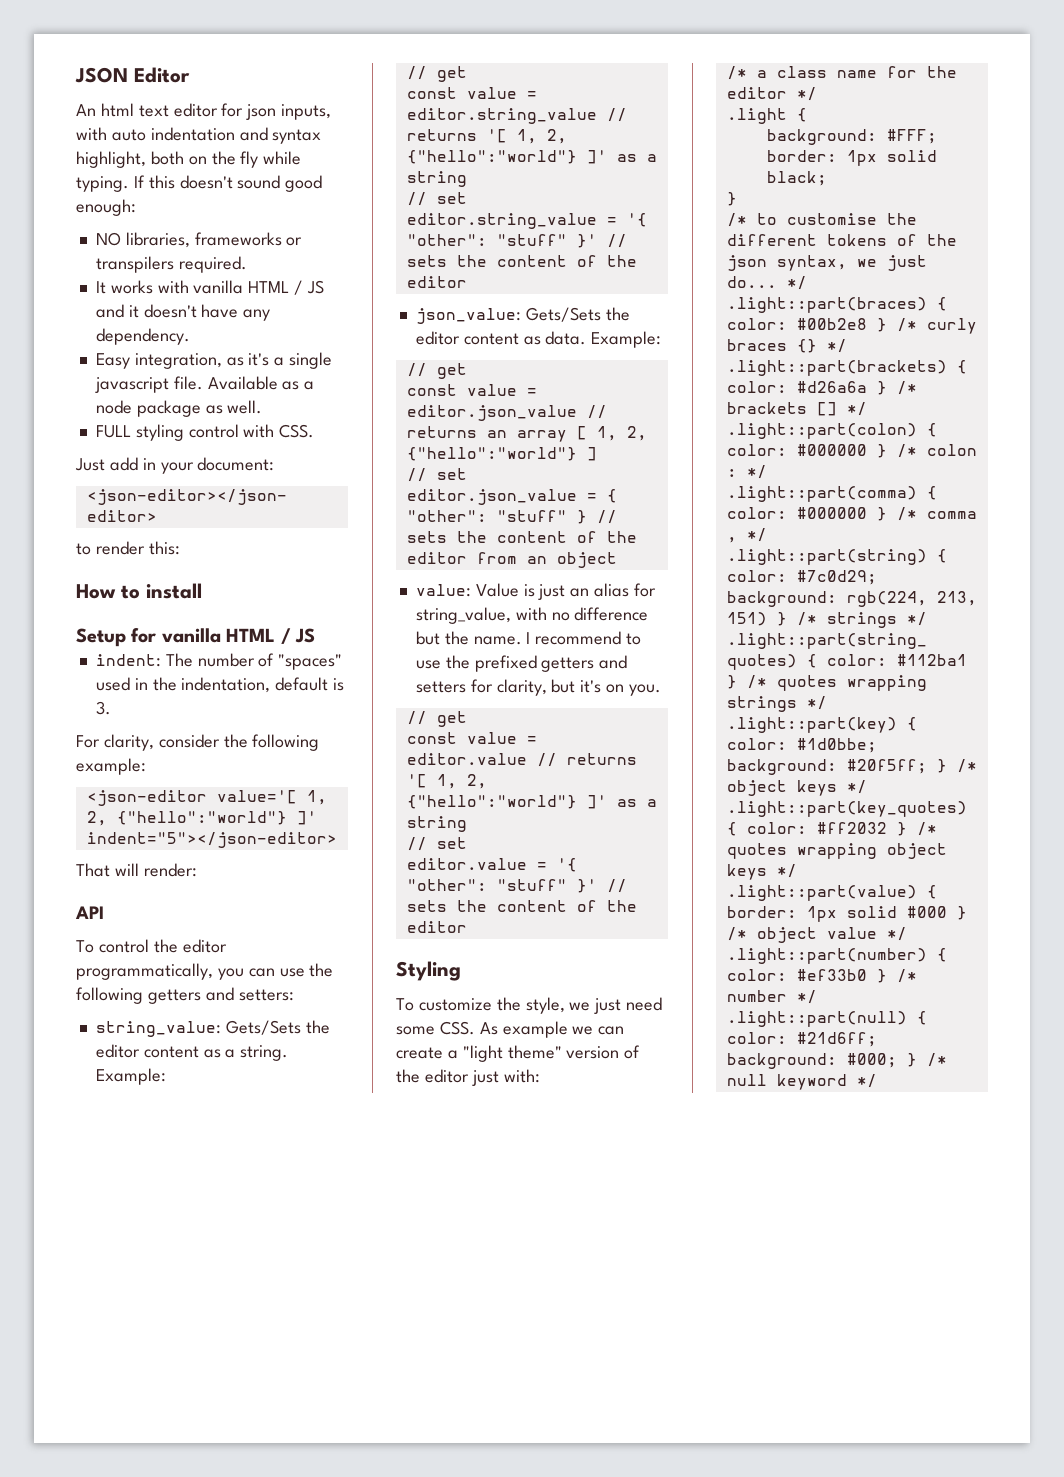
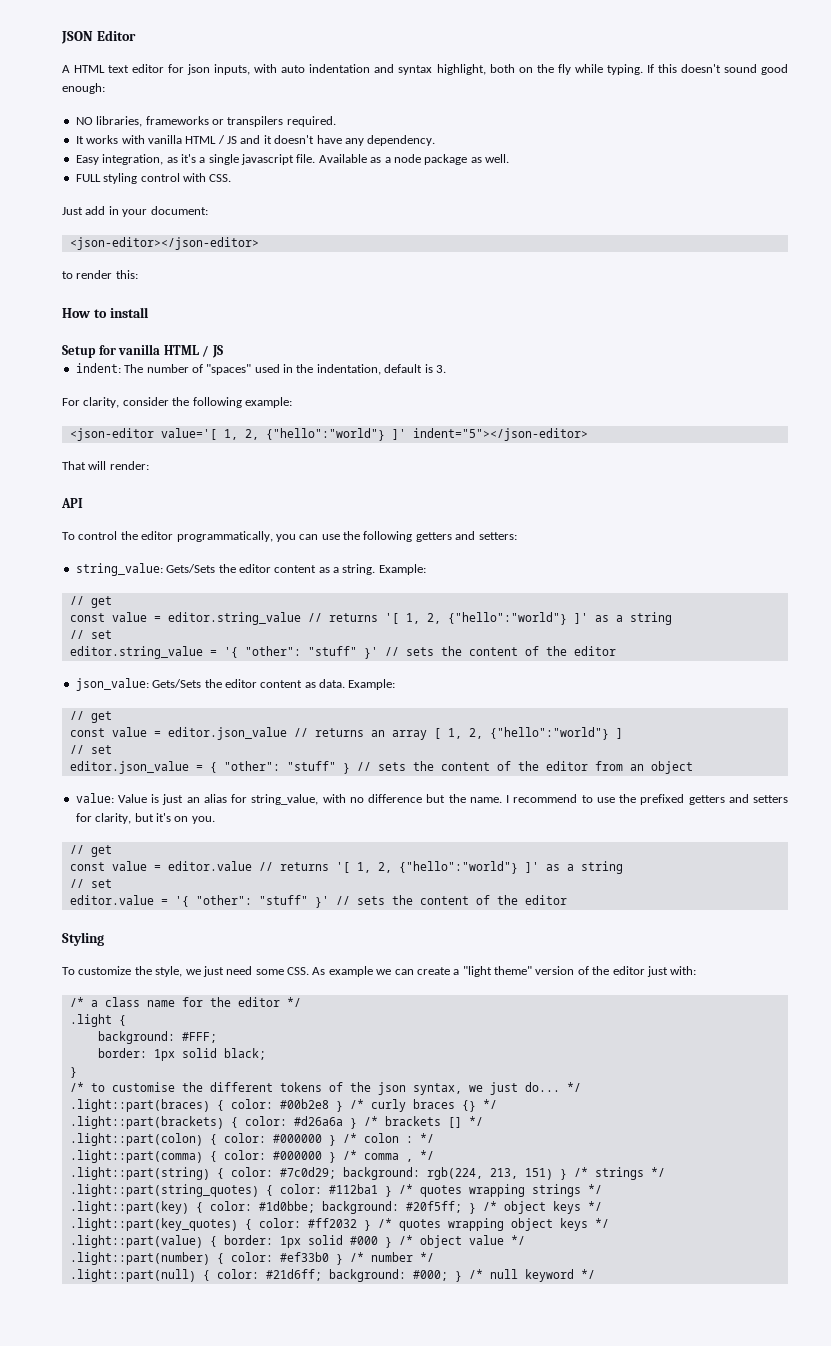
[76,103,134,117] An html -> [62,65,106,73] A HTML

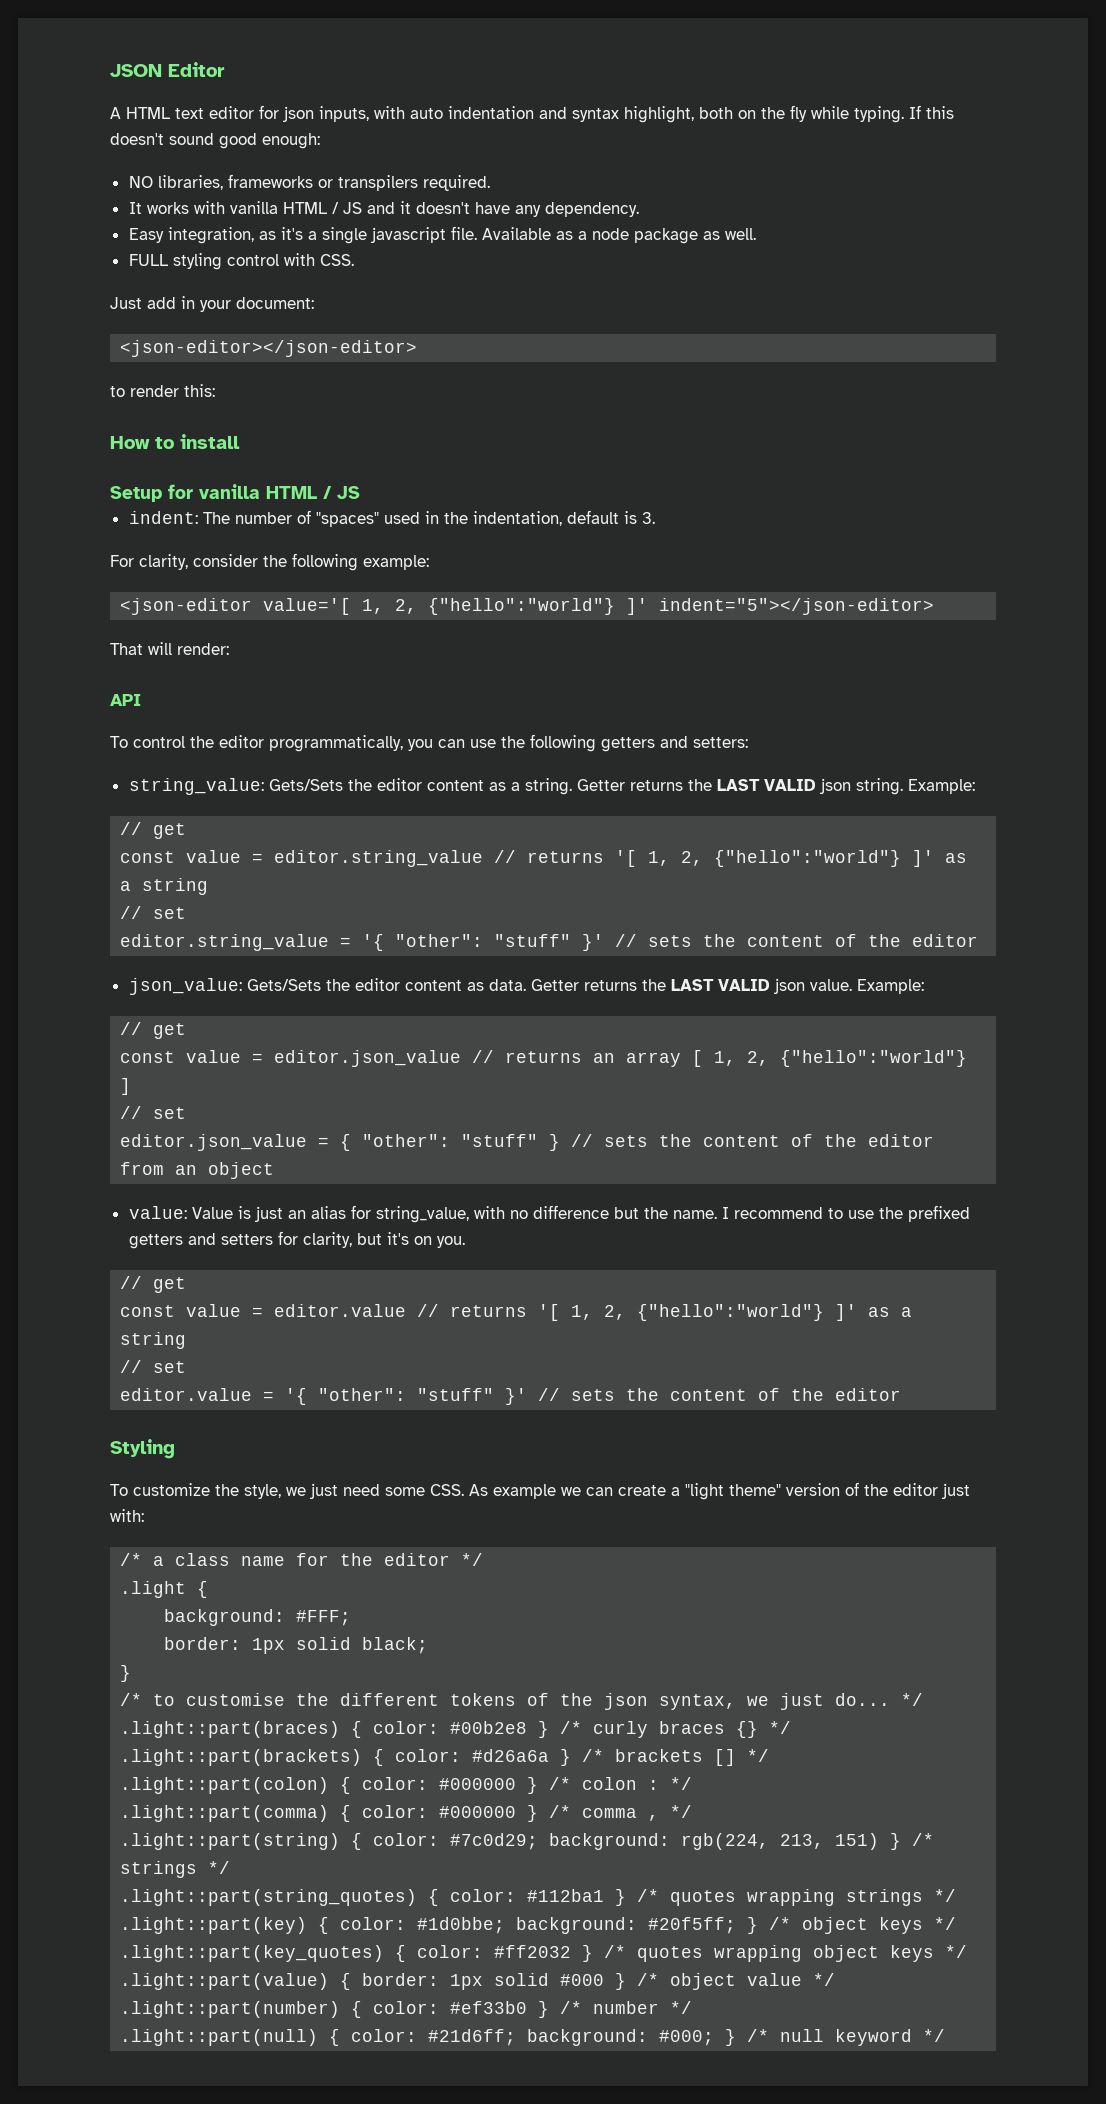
(376, 569) none -> [576,778,903,795] Getter returns the LAST VALID json string.
(345, 683) none -> [530,978,852,994] Getter returns the LAST VALID json value.

